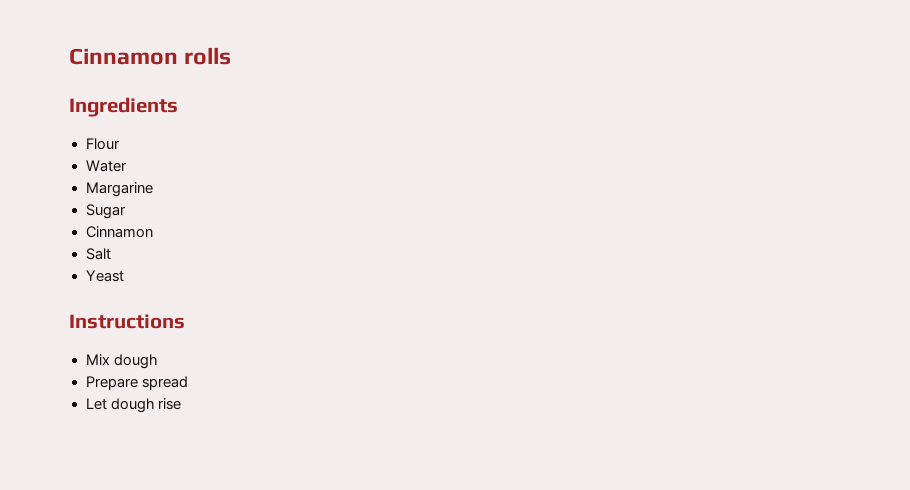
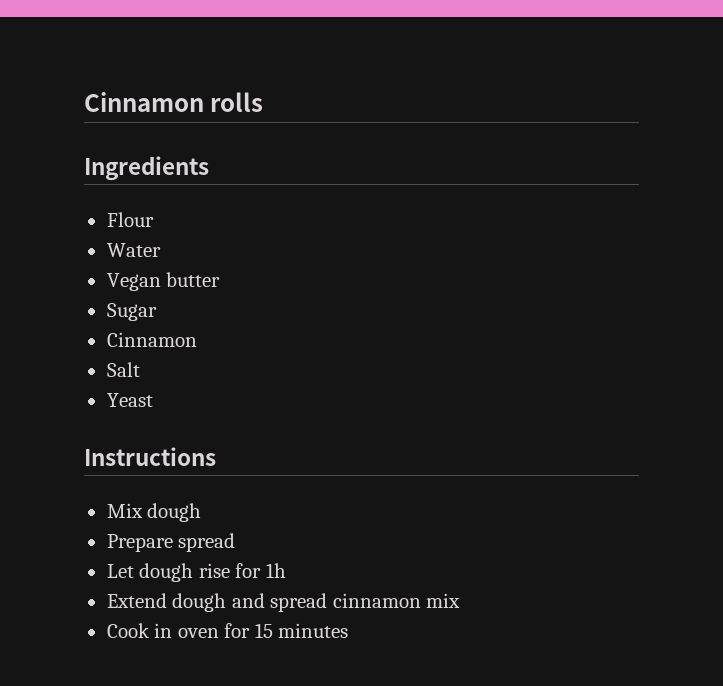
[85,182,153,197] Margarine -> [106,272,221,291] Vegan butter
(181, 404) none -> [235,563,286,578] [106,593,461,612] [106,623,349,638] for 1h // Extend dough and spread cinnamon mix // Cook in oven for 15 minutes

